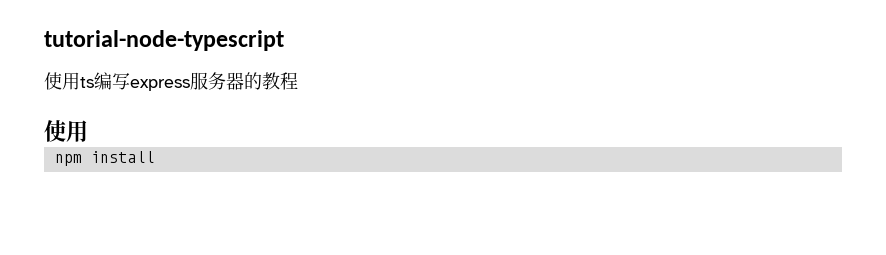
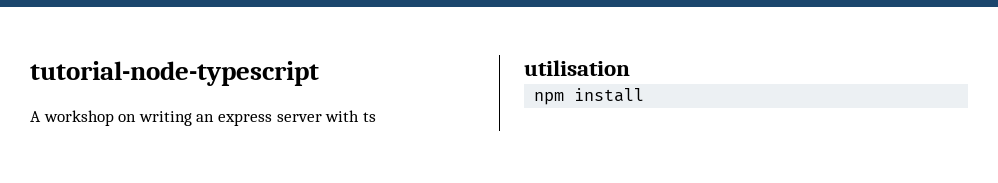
[44,72,298,91] [44,120,88,142] 使用ts编写express服务器的教程 // 使用 -> [30,110,376,126] [524,60,630,76] A workshop on writing an express server with ts // utilisation

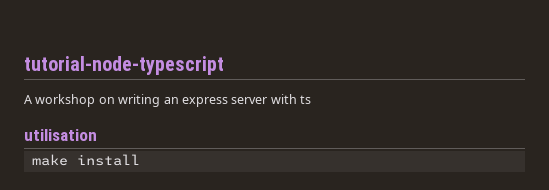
[534,92,565,105] npm -> [31,154,68,166] make

